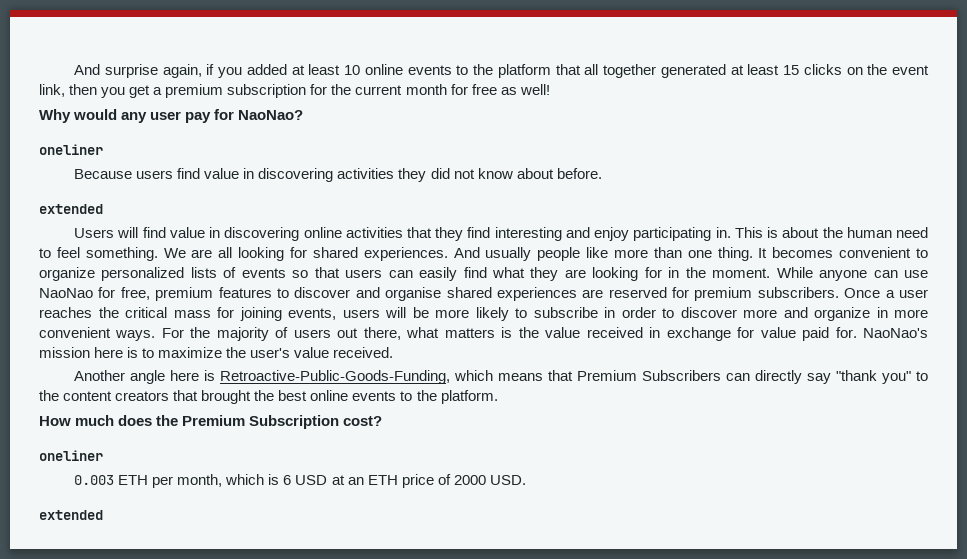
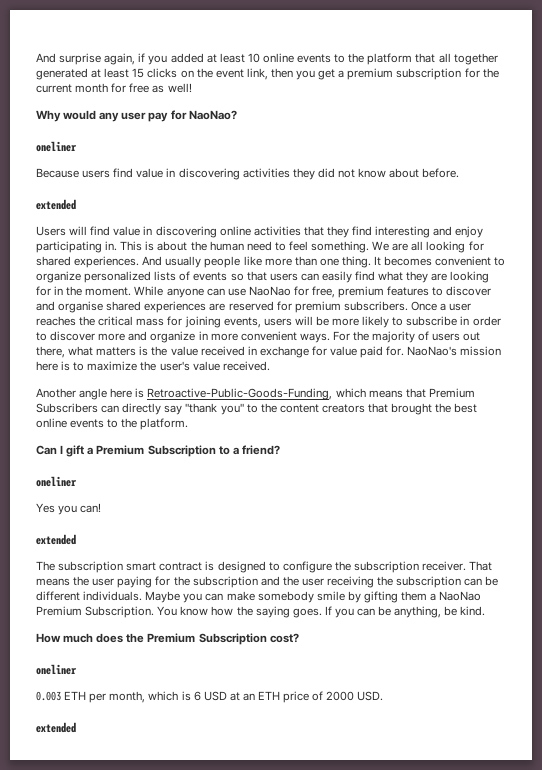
(498, 397) none -> [36,445,280,457] [36,476,77,487] [36,503,102,515] [36,534,76,545] [36,561,493,573] [36,576,499,588] [36,591,482,603] [36,606,486,618] // Can I gift a Premium Subscription to a friend? // oneliner // Yes you can! // extended // The subscription smart contract is designed to configure the subscription receiver. That means the user paying for the subscription and the user receiving the subscription can be different individuals. Maybe you can make somebody smile by gifting them a NaoNao Premium Subscription. You know how the saying goes. If you can be anything, be kind.

